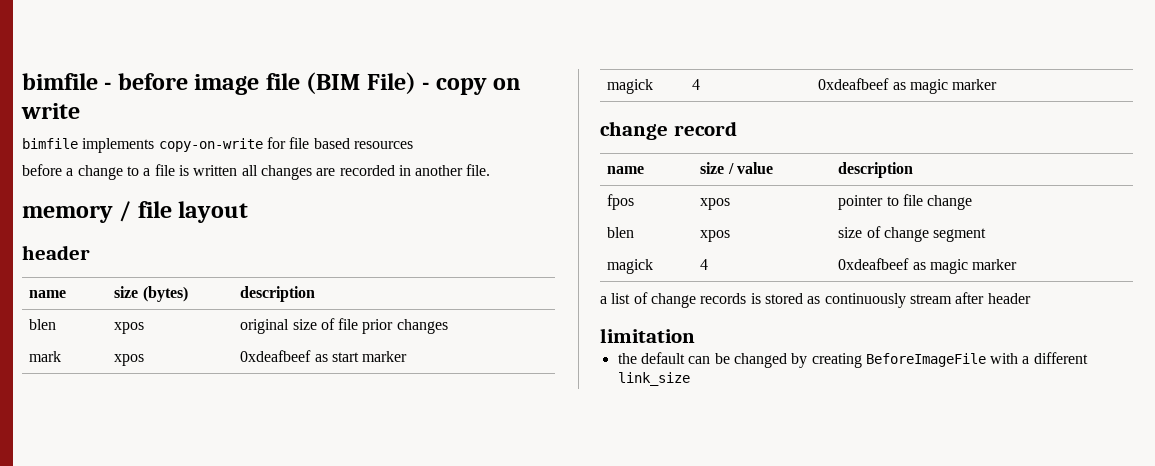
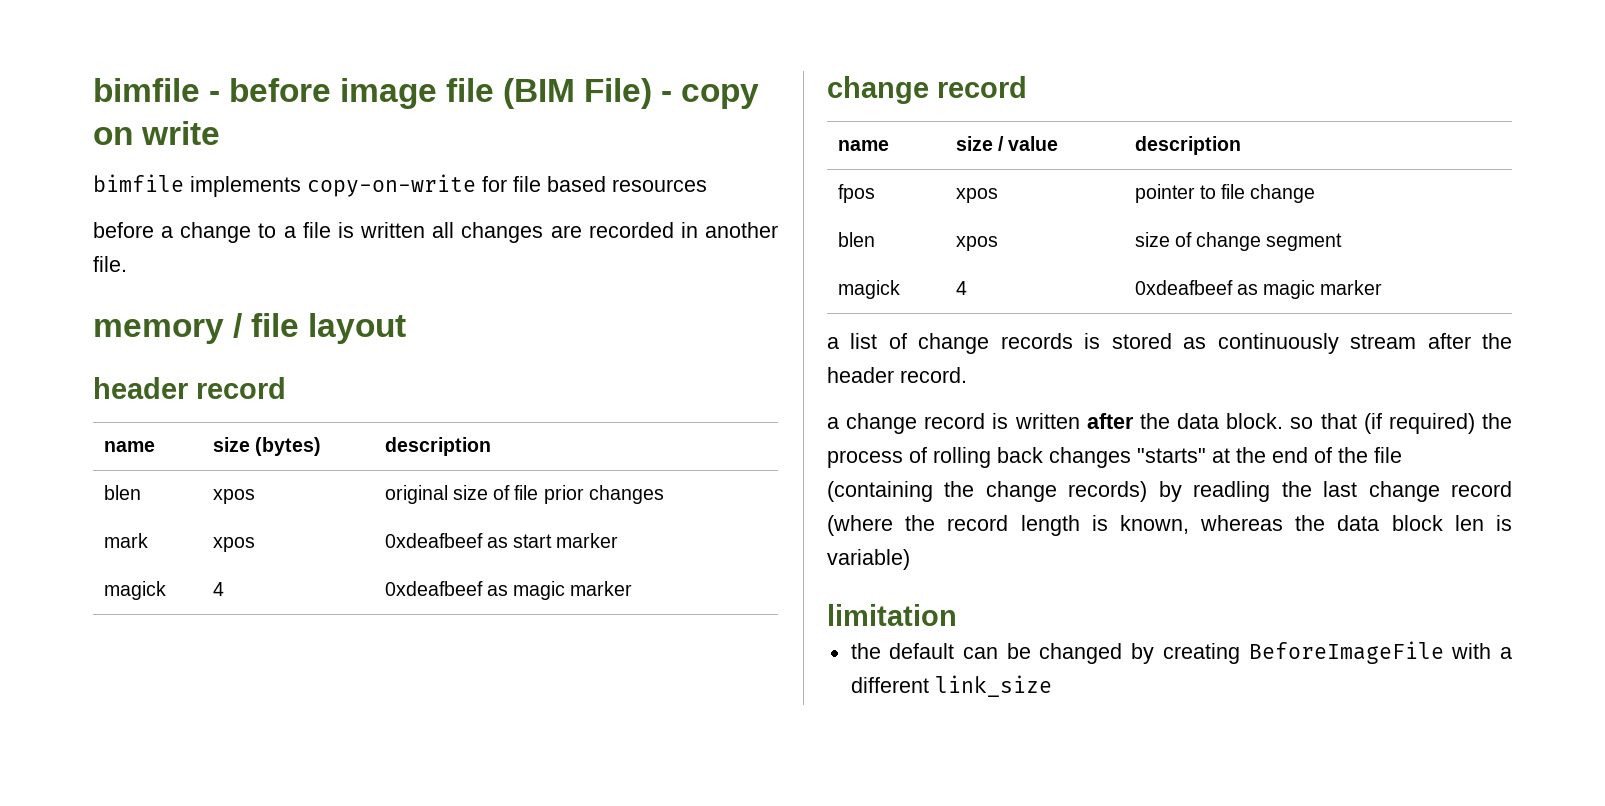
(90, 252) none -> [196,377,286,399] record
[987,293,1031,304] header -> [1482,333,1512,349] [827,367,967,383] [827,413,1512,434] [827,447,1402,468] [827,481,1512,502] [827,515,1512,536] [827,549,910,570] the header record. // a change record is written after the data block. so that (if required) the process of rolling back changes "starts" at the end of the file (containing the change records) by readling the last change record (where the record length is known, whereas the data block len is variable)

